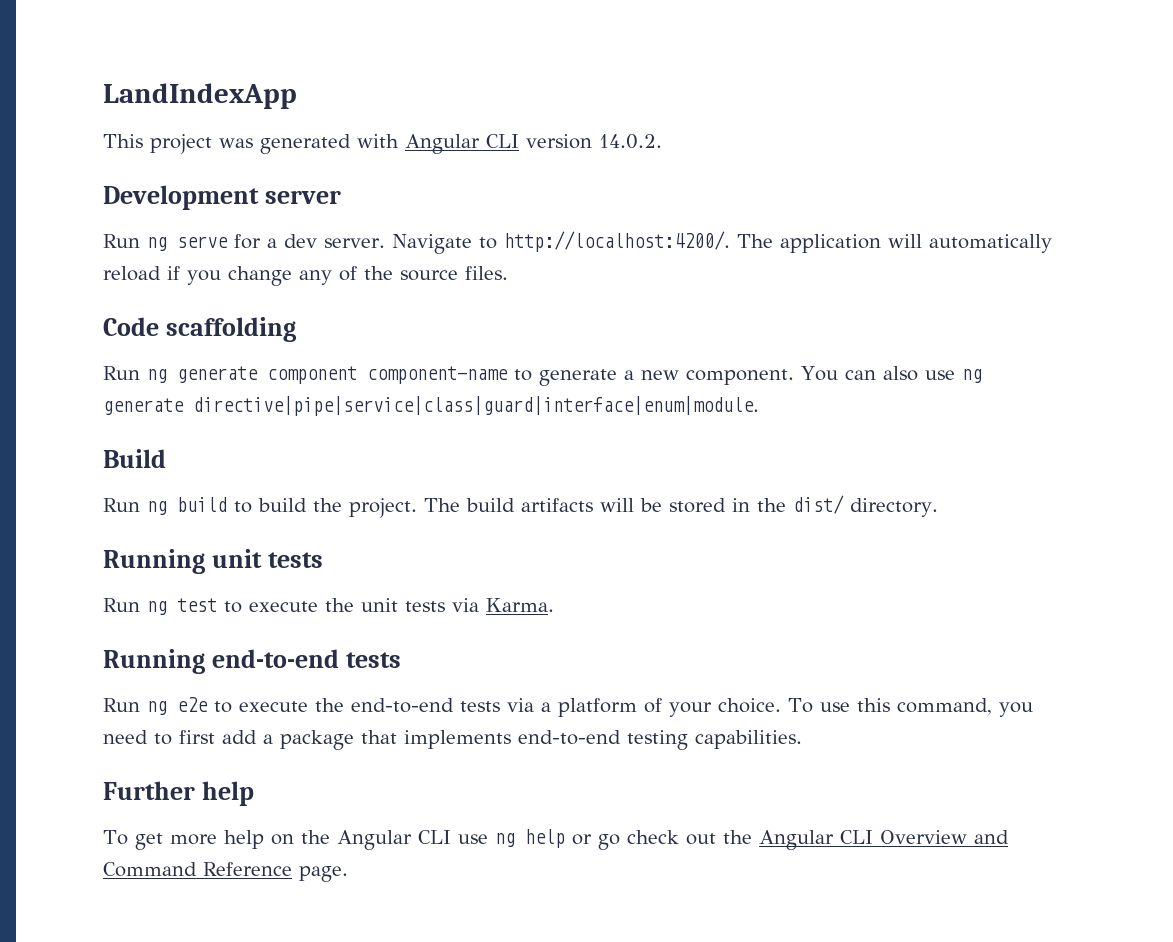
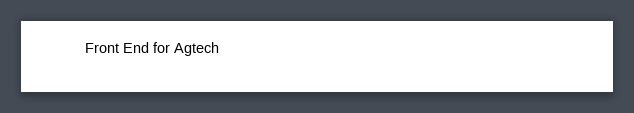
[103,83,297,109] [103,134,662,154] [103,185,342,210] [103,231,1052,254] [103,266,508,286] [103,317,297,342] [103,366,982,386] [103,396,759,416] [103,449,166,468] [103,495,938,518] [103,549,324,574] [103,598,554,615] [103,649,402,674] [103,697,1033,717] [103,730,802,750] [103,781,255,806] [103,829,1009,850] [103,862,348,882] LandIndexApp // This project was generated with Angular CLI version 14.0.2. // Development server // Run ng serve for a dev server. Navigate to http://localhost:4200/. The application will automatically reload if you change any of the source files. // Code scaffolding // Run ng generate component component-name to generate a new component. You can also use ng generate directive|pipe|service|class|guard|interface|enum|module. // Build // Run ng build to build the project. The build artifacts will be stored in the dist/ directory. // Running unit tests // Run ng test to execute the unit tests via Karma. // Running end-to-end tests // Run ng e2e to execute the end-to-end tests via a platform of your choice. To use this command, you need to first add a package that implements end-to-end testing capabilities. // Further help // To get more help on the Angular CLI use ng help or go check out the Angular CLI Overview and Command Reference page. -> [85,42,219,56] Front End for Agtech

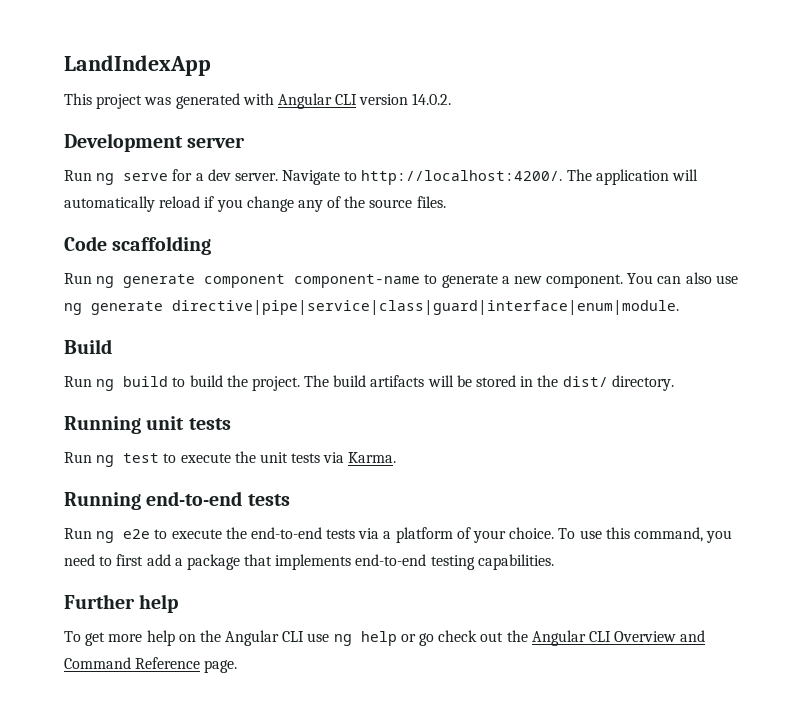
[85,42,219,56] Front End for Agtech -> [64,55,211,76] [64,93,452,109] [64,133,246,152] [64,169,699,185] [64,196,446,212] [64,236,212,255] [64,272,738,288] [64,300,679,315] [64,339,112,354] [64,375,674,391] [64,416,231,434] [64,451,397,467] [64,491,290,510] [64,527,733,543] [64,554,554,570] [64,594,179,613] [64,630,706,646] [64,657,238,673] LandIndexApp // This project was generated with Angular CLI version 14.0.2. // Development server // Run ng serve for a dev server. Navigate to http://localhost:4200/. The application will automatically reload if you change any of the source files. // Code scaffolding // Run ng generate component component-name to generate a new component. You can also use ng generate directive|pipe|service|class|guard|interface|enum|module. // Build // Run ng build to build the project. The build artifacts will be stored in the dist/ directory. // Running unit tests // Run ng test to execute the unit tests via Karma. // Running end-to-end tests // Run ng e2e to execute the end-to-end tests via a platform of your choice. To use this command, you need to first add a package that implements end-to-end testing capabilities. // Further help // To get more help on the Angular CLI use ng help or go check out the Angular CLI Overview and Command Reference page.

